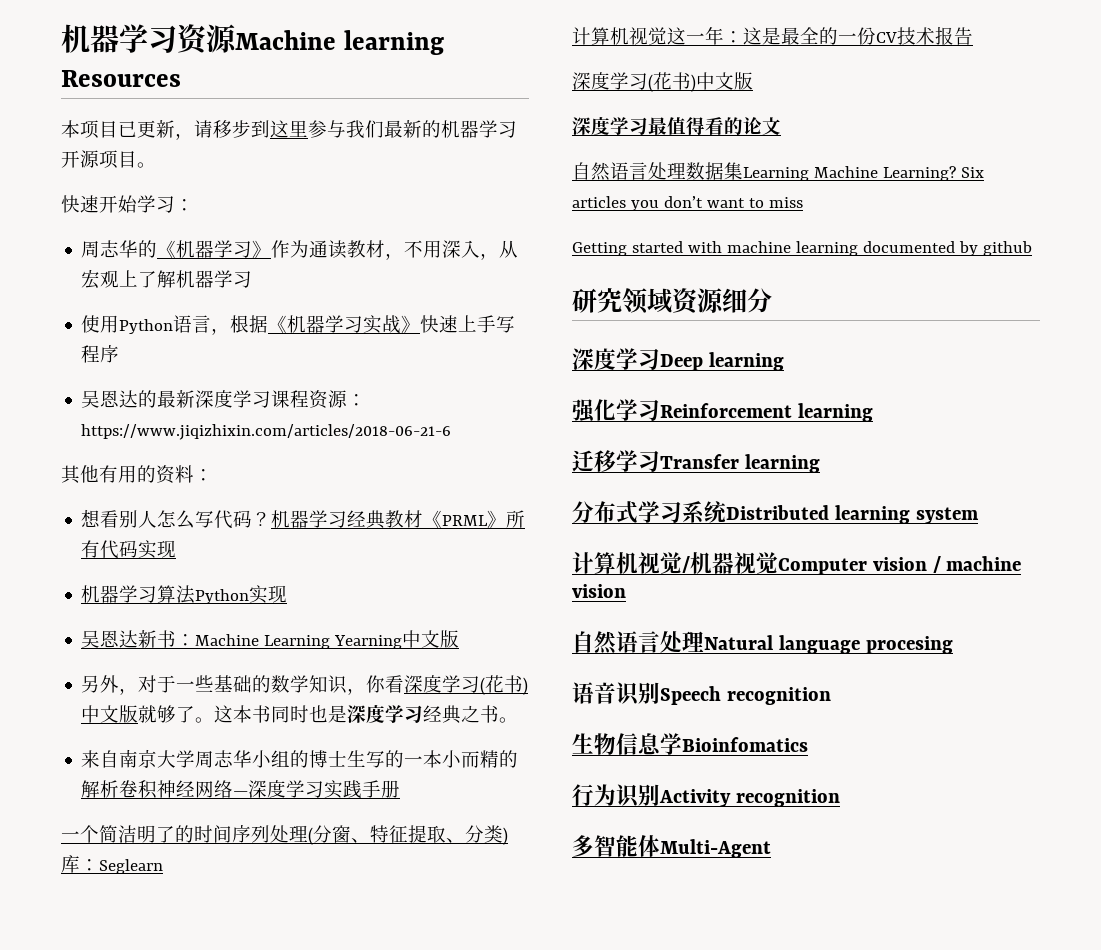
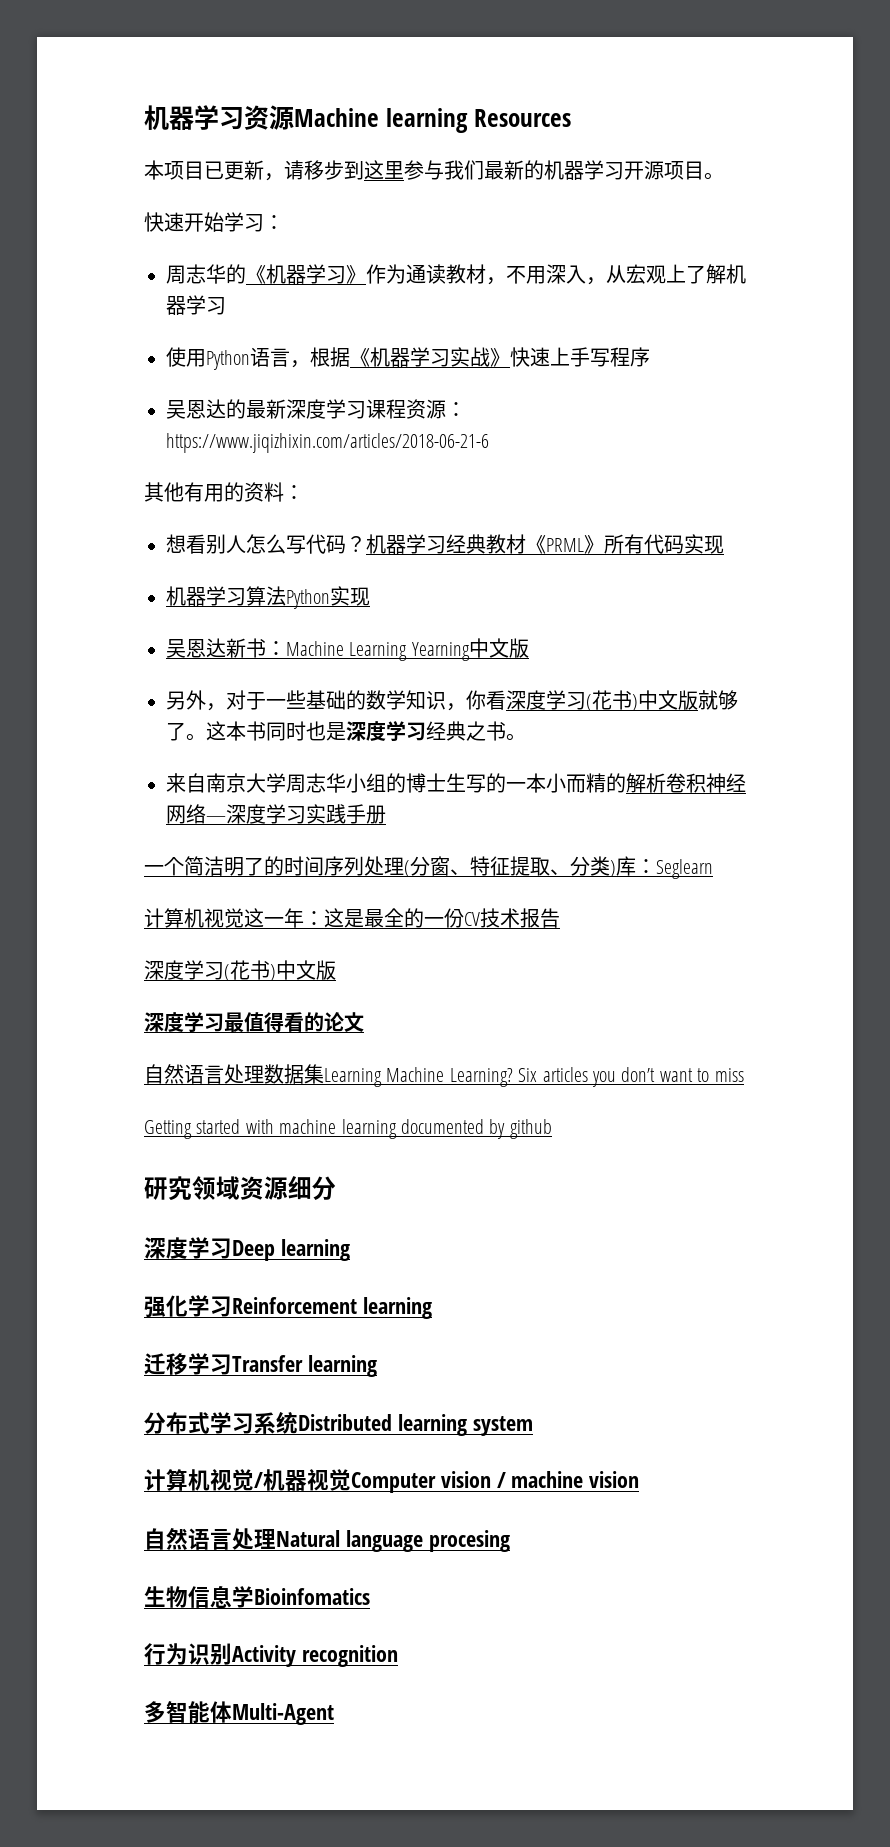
[572,682,831,706] // 语音识别Speech recognition -> (510, 1541) none

